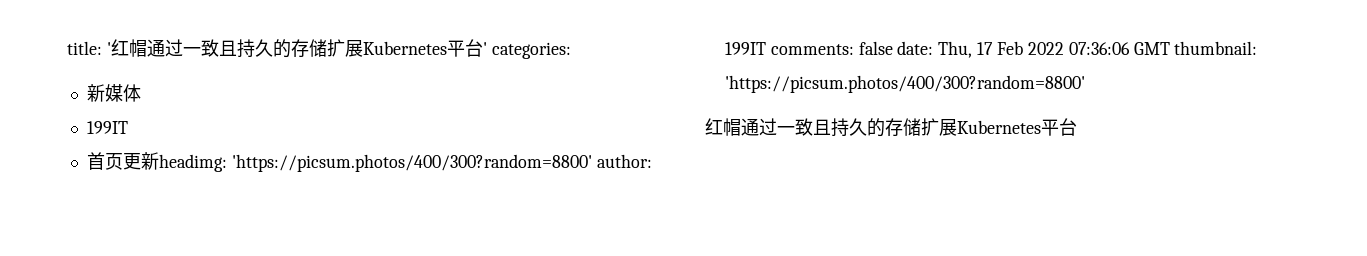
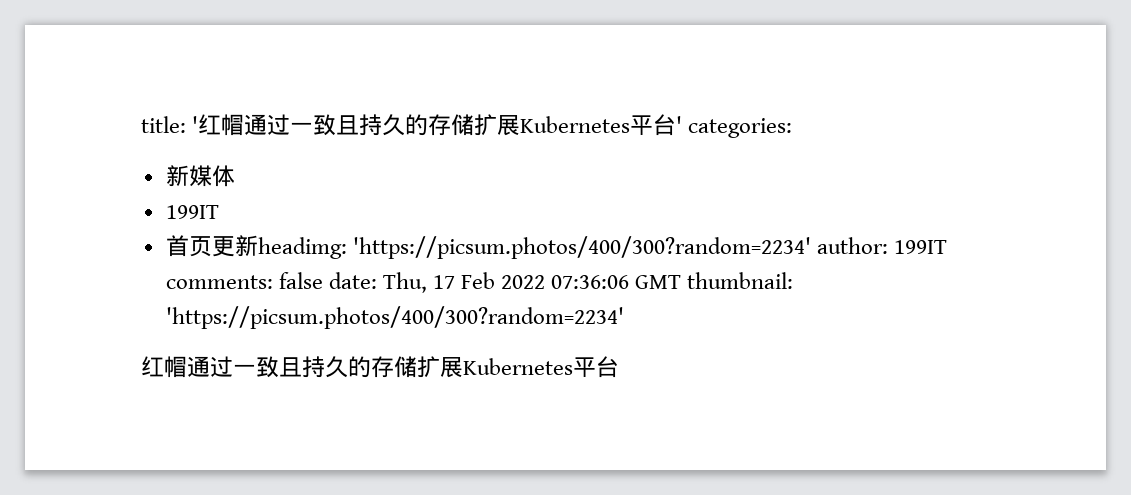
[231,154,592,172] 'https://picsum.photos/400/300?random=8800' -> [352,236,811,259] 'https://picsum.photos/400/300?random=2234'
[724,75,1085,93] 'https://picsum.photos/400/300?random=8800' -> [165,306,624,329] 'https://picsum.photos/400/300?random=2234'

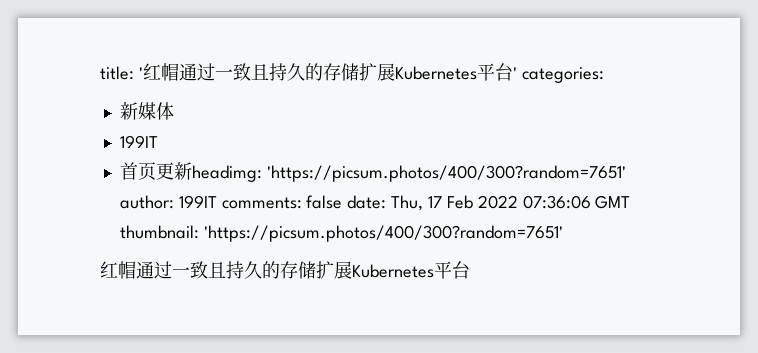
[352,236,811,259] 'https://picsum.photos/400/300?random=2234' -> [266,165,626,182] 'https://picsum.photos/400/300?random=7651'
[165,306,624,329] 'https://picsum.photos/400/300?random=2234' -> [203,225,563,242] 'https://picsum.photos/400/300?random=7651'

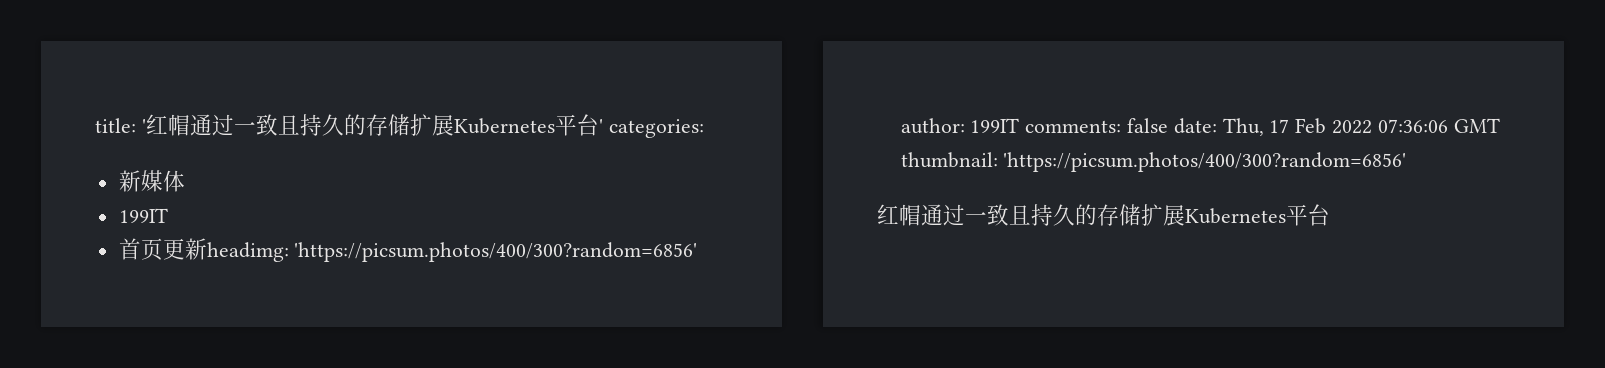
[266,165,626,182] 'https://picsum.photos/400/300?random=7651' -> [294,242,698,262] 'https://picsum.photos/400/300?random=6856'
[203,225,563,242] 'https://picsum.photos/400/300?random=7651' -> [1003,152,1407,172] 'https://picsum.photos/400/300?random=6856'

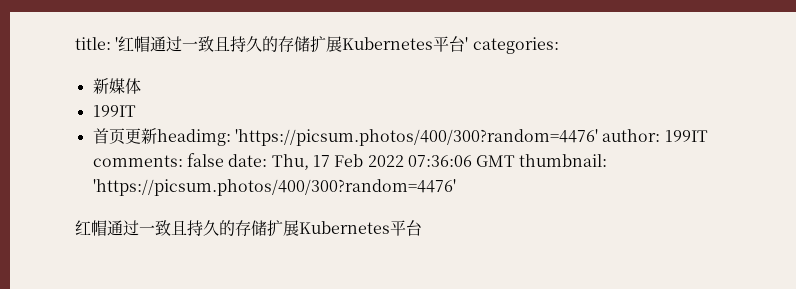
[294,242,698,262] 'https://picsum.photos/400/300?random=6856' -> [234,129,598,146] 'https://picsum.photos/400/300?random=4476'
[1003,152,1407,172] 'https://picsum.photos/400/300?random=6856' -> [92,179,456,196] 'https://picsum.photos/400/300?random=4476'

